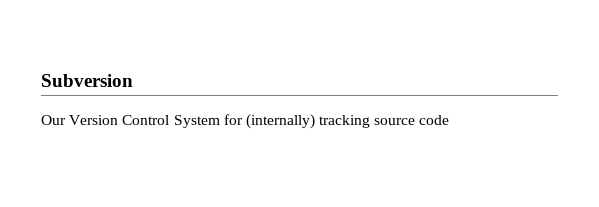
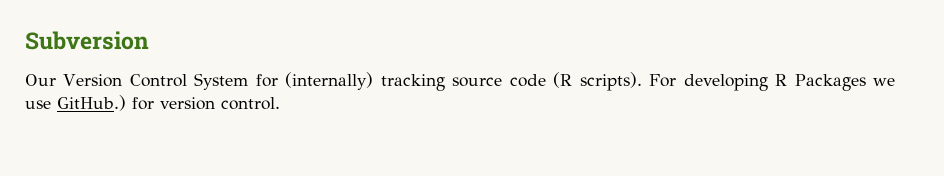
(450, 120) none -> [553,72,896,91] [25,95,280,111] (R scripts). For developing R Packages we use GitHub.) for version control.

